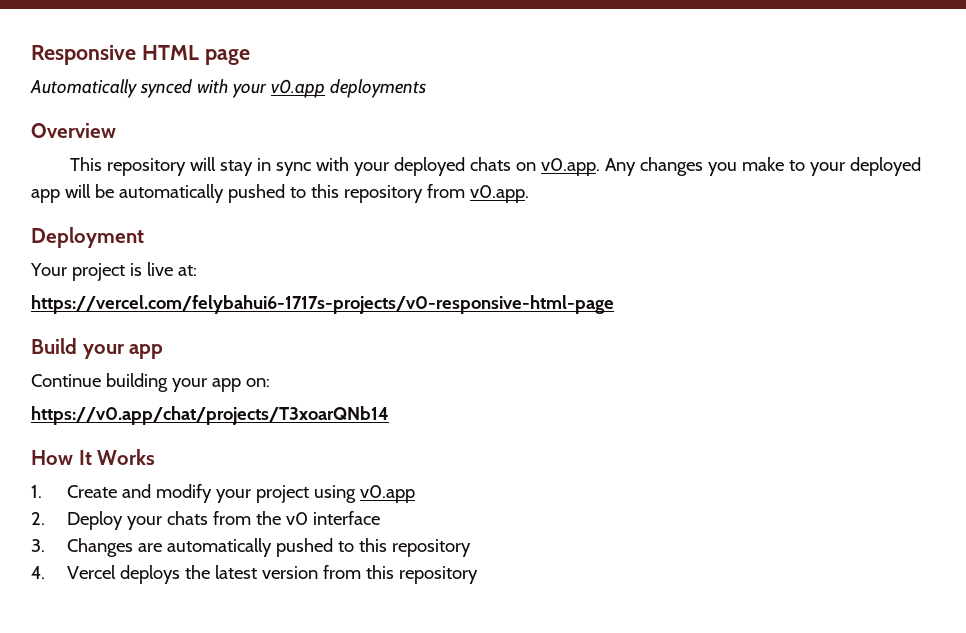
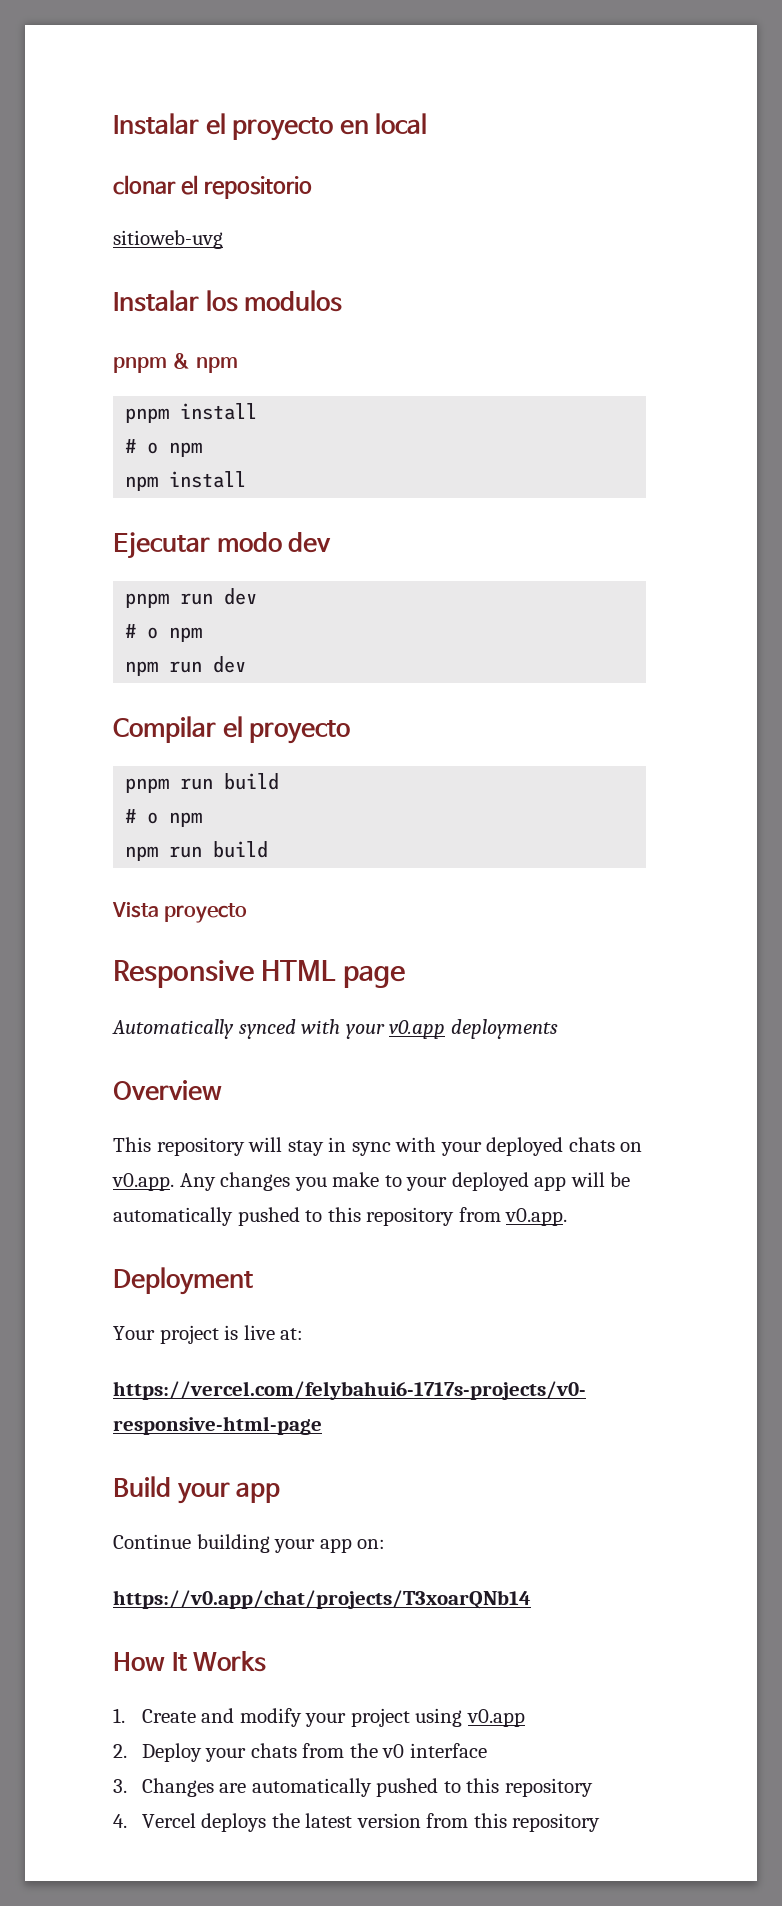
(31, 55) none -> [113,113,428,141] [113,175,312,199] [113,230,223,249] [113,290,343,312] [113,353,238,373] [125,403,258,423] [125,439,203,457] [125,471,247,491] [113,532,332,559] [125,588,258,608] [125,624,203,642] [125,656,247,676] [113,716,351,744] [125,773,280,793] [125,809,203,827] [125,841,269,861] [112,902,248,923] Instalar el proyecto en local // clonar el repositorio // sitioweb-uvg // Instalar los modulos // pnpm & npm // pnpm install // # o npm // npm install // Ejecutar modo dev // pnpm run dev // # o npm // npm run dev // Compilar el proyecto // pnpm run build // # o npm // npm run build // Vista proyecto //

